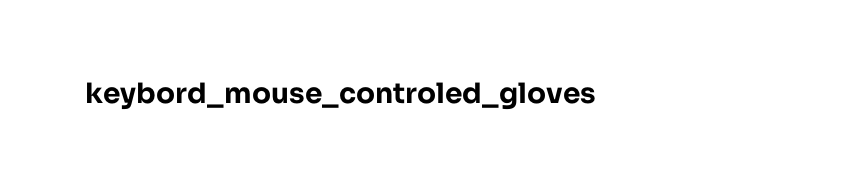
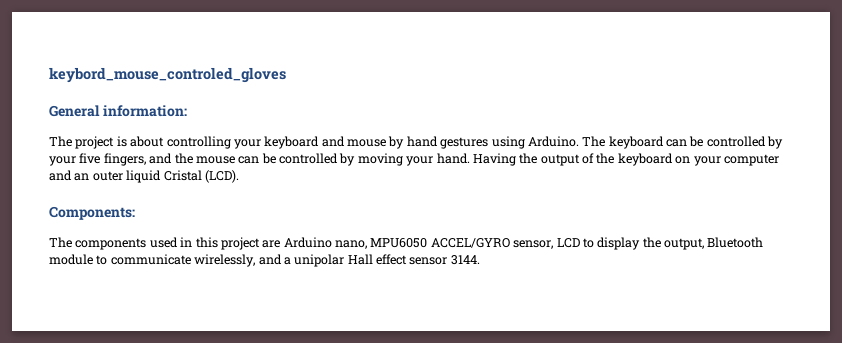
(596, 96) none -> [49,105,187,117] [49,136,784,149] [49,153,779,166] [49,170,239,183] [49,206,135,220] [49,237,764,250] [49,254,480,267] // General information: // The project is about controlling your keyboard and mouse by hand gestures using Arduino. The keyboard can be controlled by your five fingers, and the mouse can be controlled by moving your hand. Having the output of the keyboard on your computer and an outer liquid Cristal (LCD). // Components: // The components used in this project are Arduino nano, MPU6050 ACCEL/GYRO sensor, LCD to display the output, Bluetooth module to communicate wirelessly, and a unipolar Hall effect sensor 3144.

